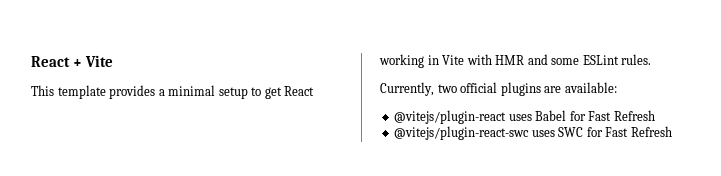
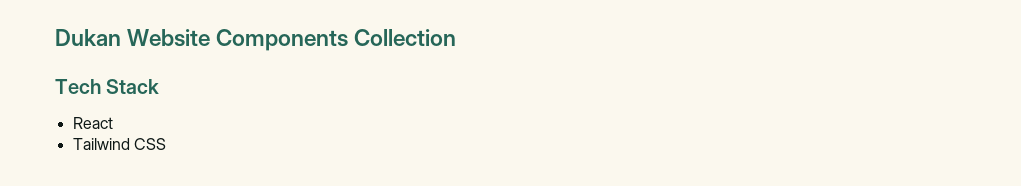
[31,55,114,67] [31,85,315,99] [379,54,652,68] [380,82,617,96] [394,110,655,124] [394,126,672,140] React + Vite // This template provides a minimal setup to get React working in Vite with HMR and some ESLint rules. // Currently, two official plugins are available: // @vitejs/plugin-react uses Babel for Fast Refresh // @vitejs/plugin-react-swc uses SWC for Fast Refresh -> [55,29,457,51] [55,79,160,94] [72,117,113,129] [72,138,166,150] Dukan Website Components Collection // Tech Stack // React // Tailwind CSS

